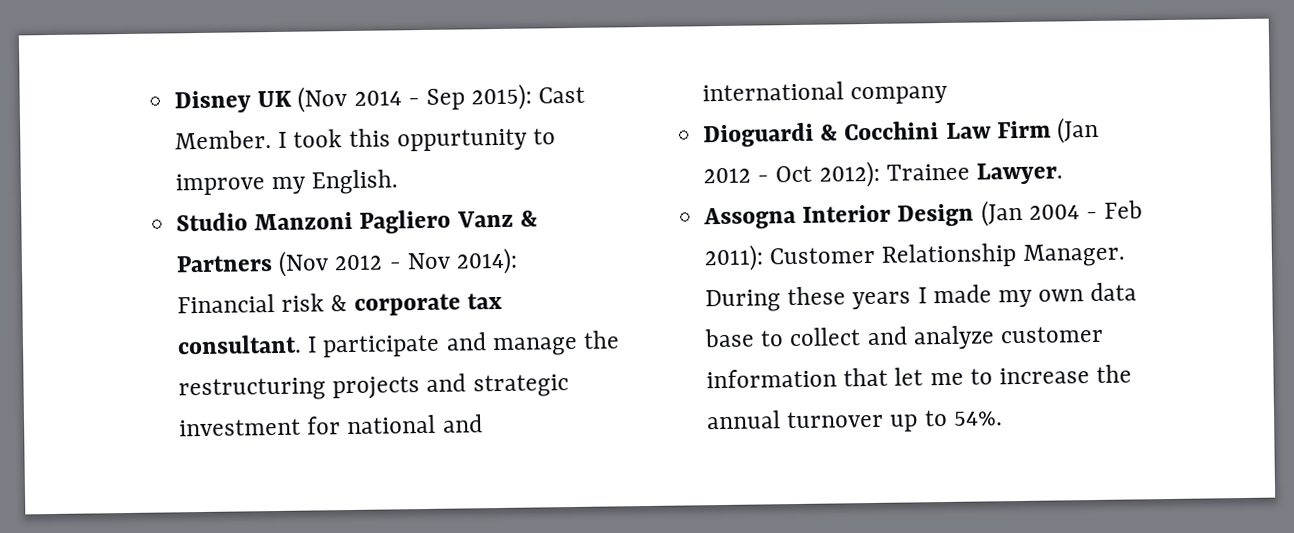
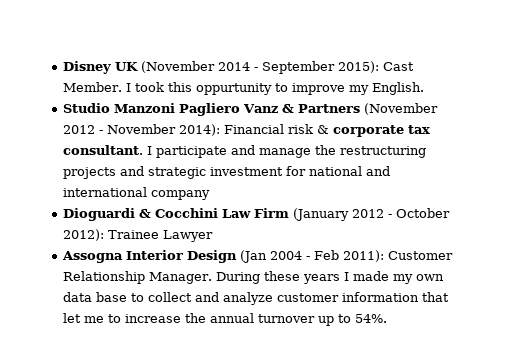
[297,86,348,113] (Nov -> [141,61,216,73] (November
[425,88,465,110] Sep -> [262,61,336,74] September
[278,250,451,277] (Nov 2012 - Nov -> [364,103,439,115] [63,124,177,134] (November 2012 - November
[1056,116,1099,144] [703,165,813,184] (Jan 2012 - Oct -> [293,208,451,221] (January 2012 - October
[975,162,1063,185] Lawyer. -> [163,230,214,242] Lawyer

